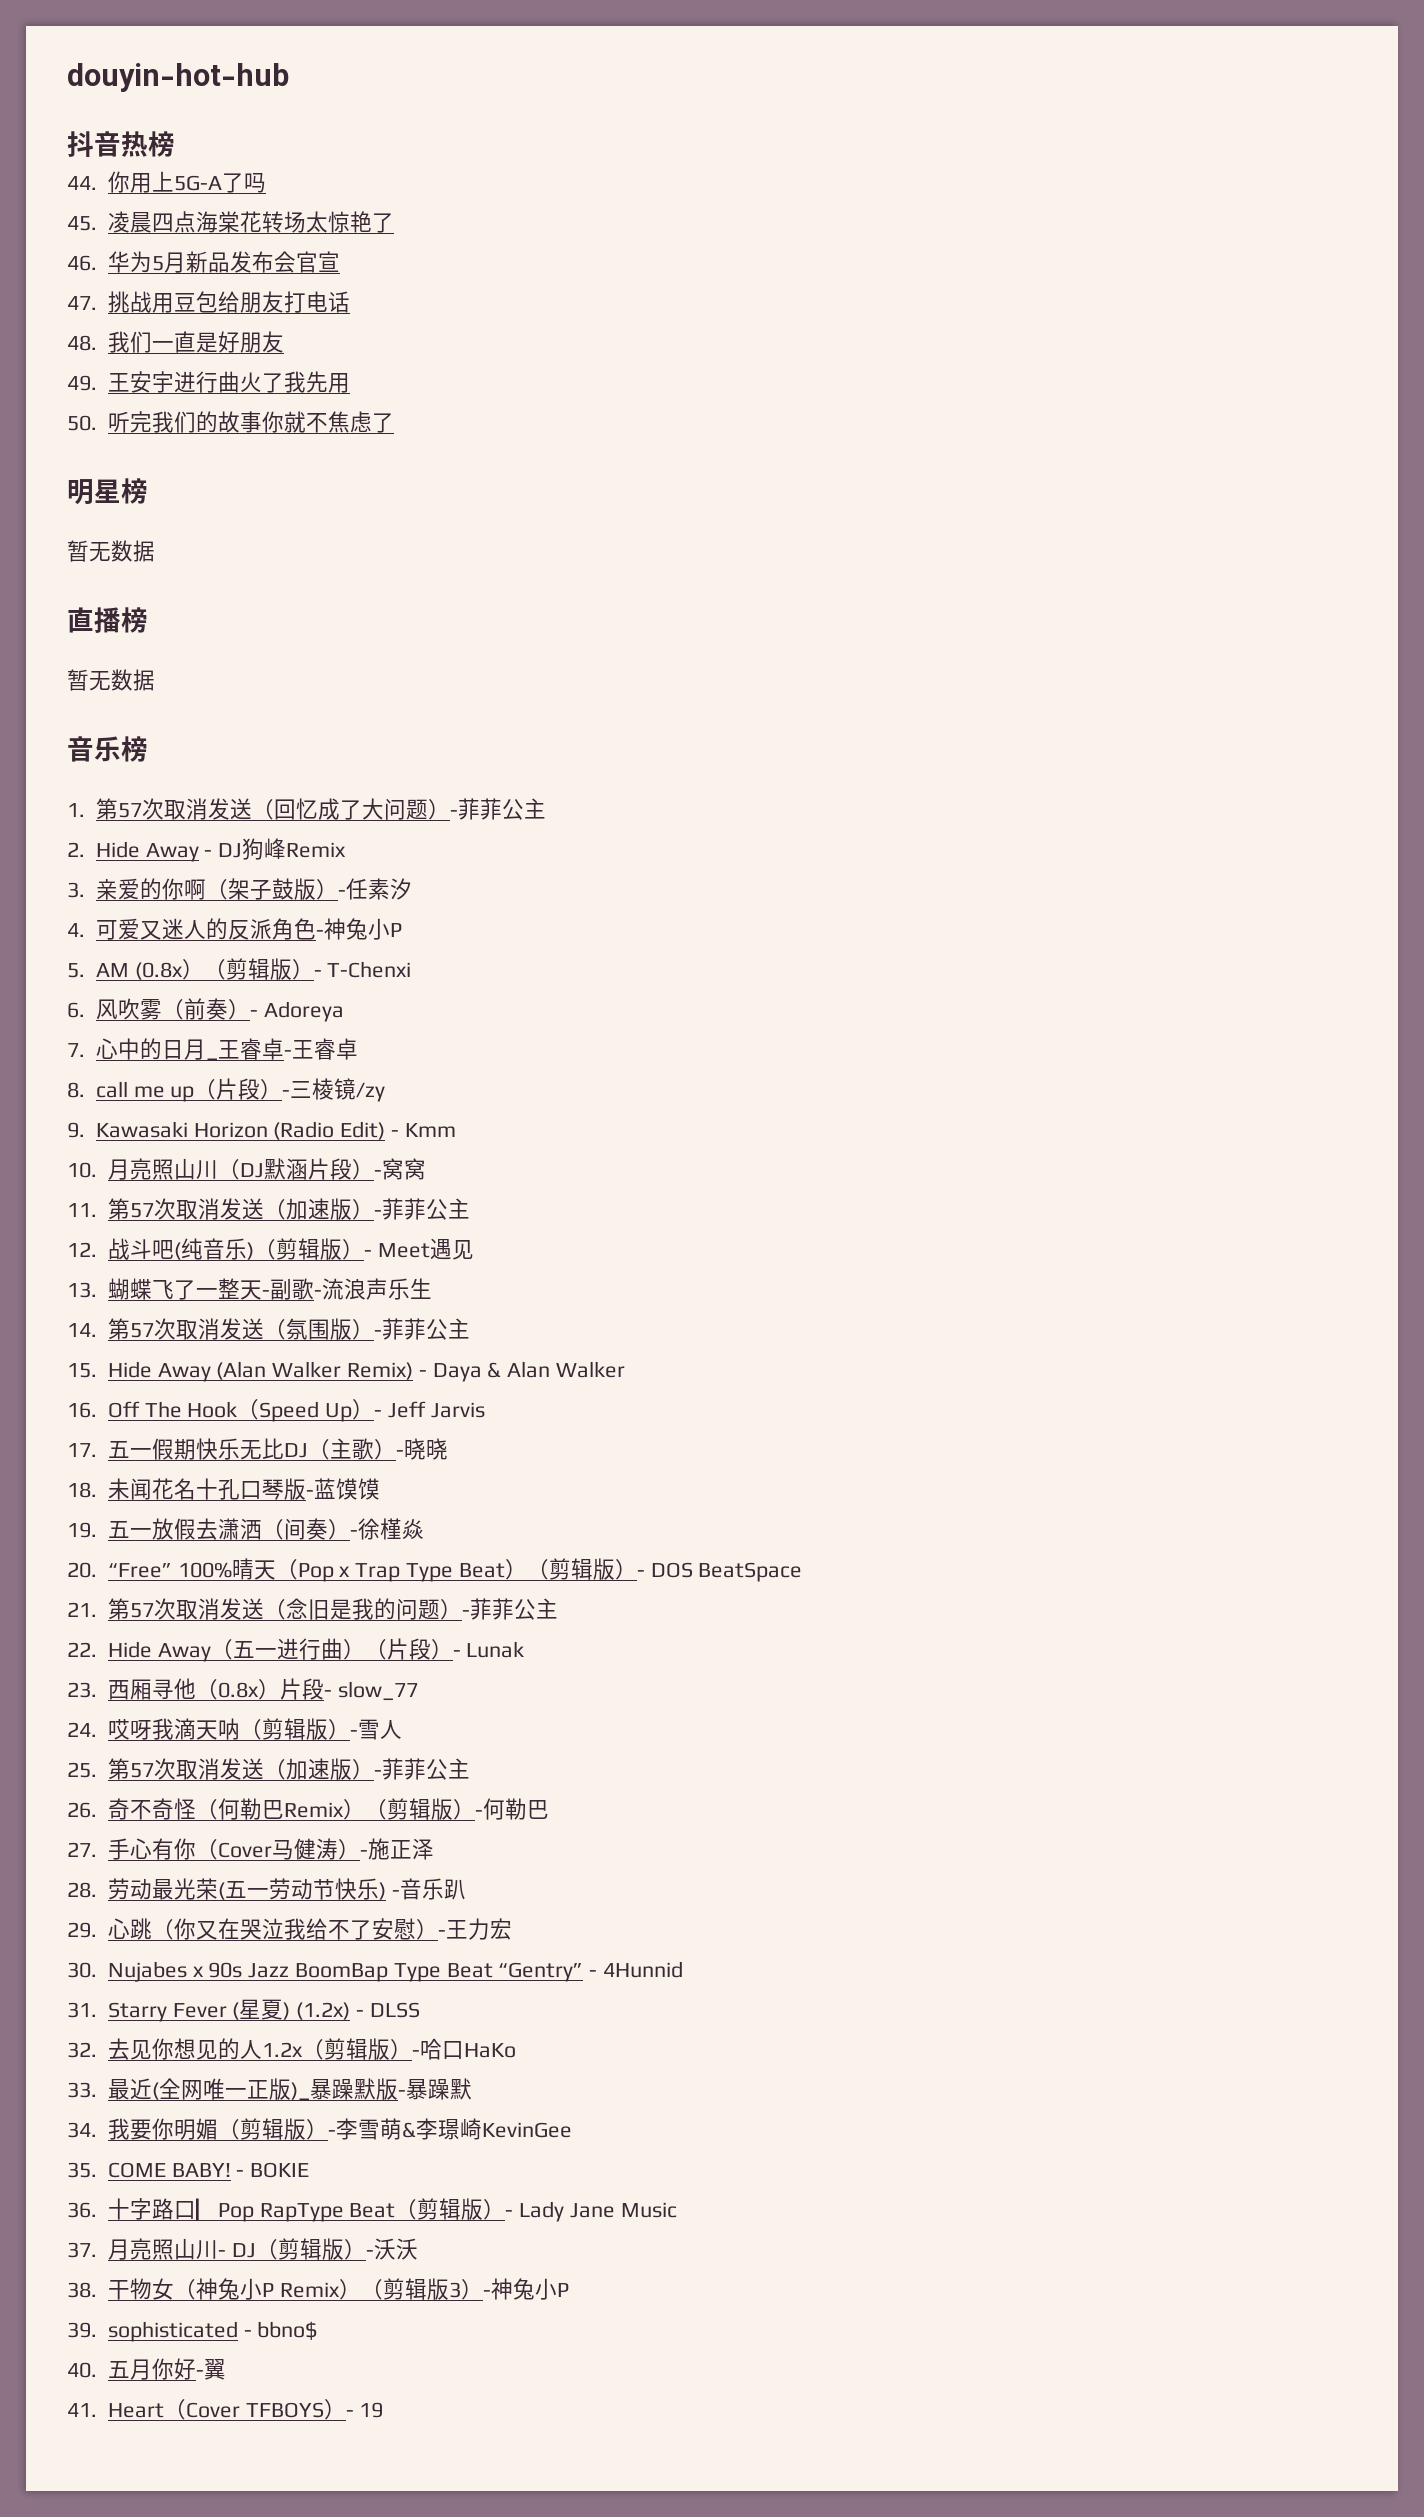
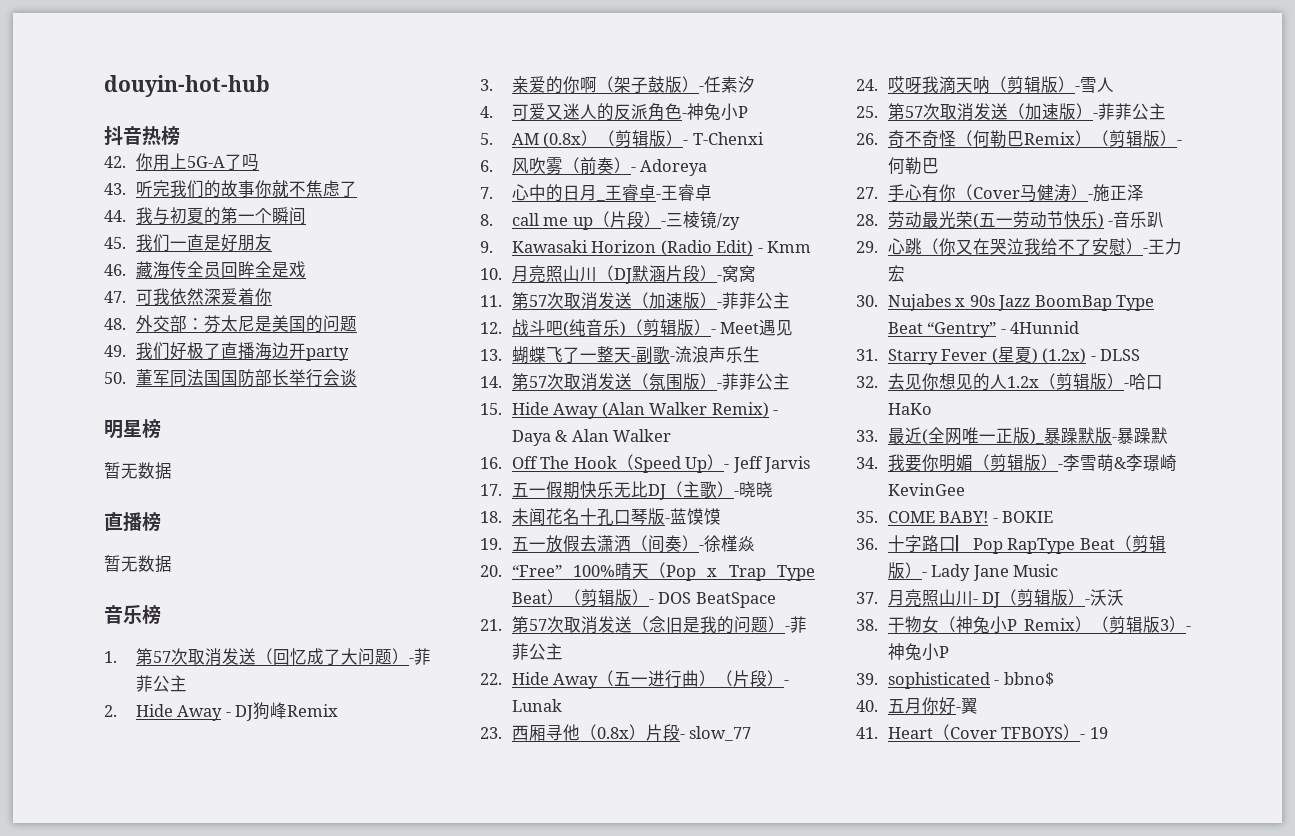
[67,176,97,190] 44. -> [104,156,126,168] 42.
[67,211,394,233] [67,251,340,273] [67,291,350,313] [67,331,284,353] [67,371,350,393] [67,415,97,431] 45.凌晨四点海棠花转场太惊艳了 // 46.华为5月新品发布会官宣 // 47.挑战用豆包给朋友打电话 // 48.我们一直是好朋友 // 49.王安宇进行曲火了我先用 // 50. -> [104,183,126,195] 43.
(394, 423) none -> [104,207,306,225] [104,234,272,252] [104,261,306,279] [104,288,272,305] [104,315,357,333] [104,342,349,361] [104,369,357,387] // 44.我与初夏的第一个瞬间 // 45.我们一直是好朋友 // 46.藏海传全员回眸全是戏 // 47.可我依然深爱着你 // 48.外交部：芬太尼是美国的问题 // 49.我们好极了直播海边开party // 50.董军同法国国防部长举行会谈

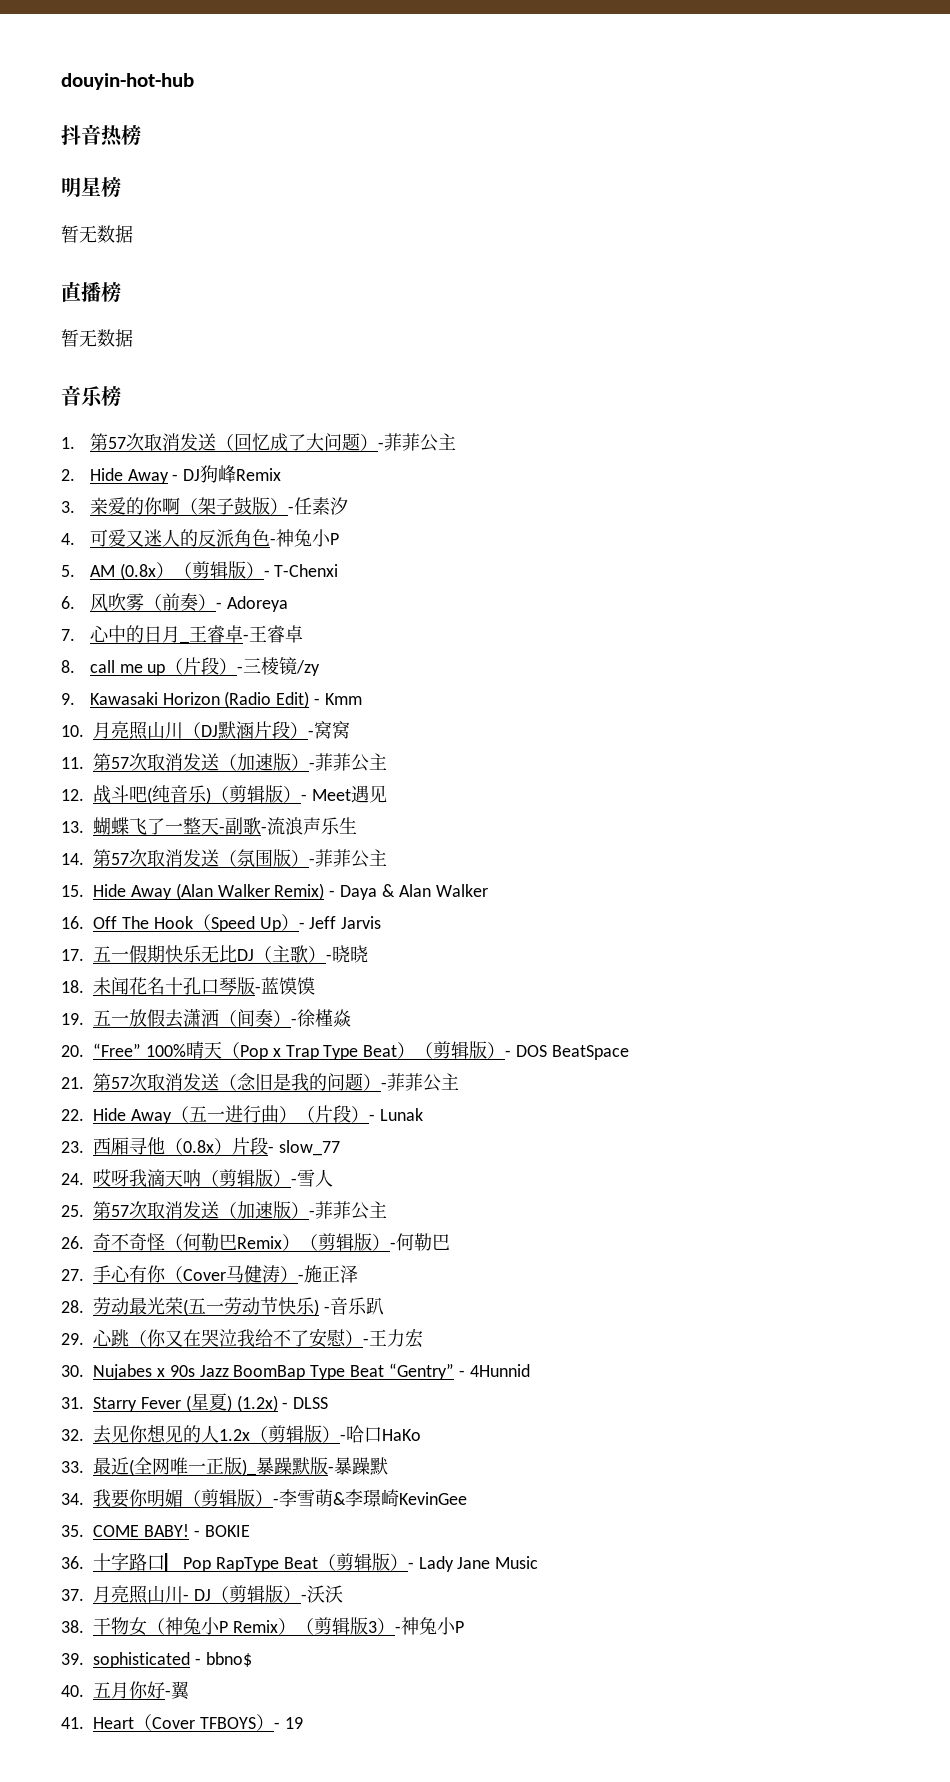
[104,153,259,171] [104,180,357,198] [104,207,306,225] [104,234,272,252] [104,261,306,279] [104,288,272,305] [104,315,357,333] [104,342,349,361] [104,369,357,387] // 42.你用上5G-A了吗 // 43.听完我们的故事你就不焦虑了 // 44.我与初夏的第一个瞬间 // 45.我们一直是好朋友 // 46.藏海传全员回眸全是戏 // 47.可我依然深爱着你 // 48.外交部：芬太尼是美国的问题 // 49.我们好极了直播海边开party // 50.董军同法国国防部长举行会谈 -> (141, 135) none

